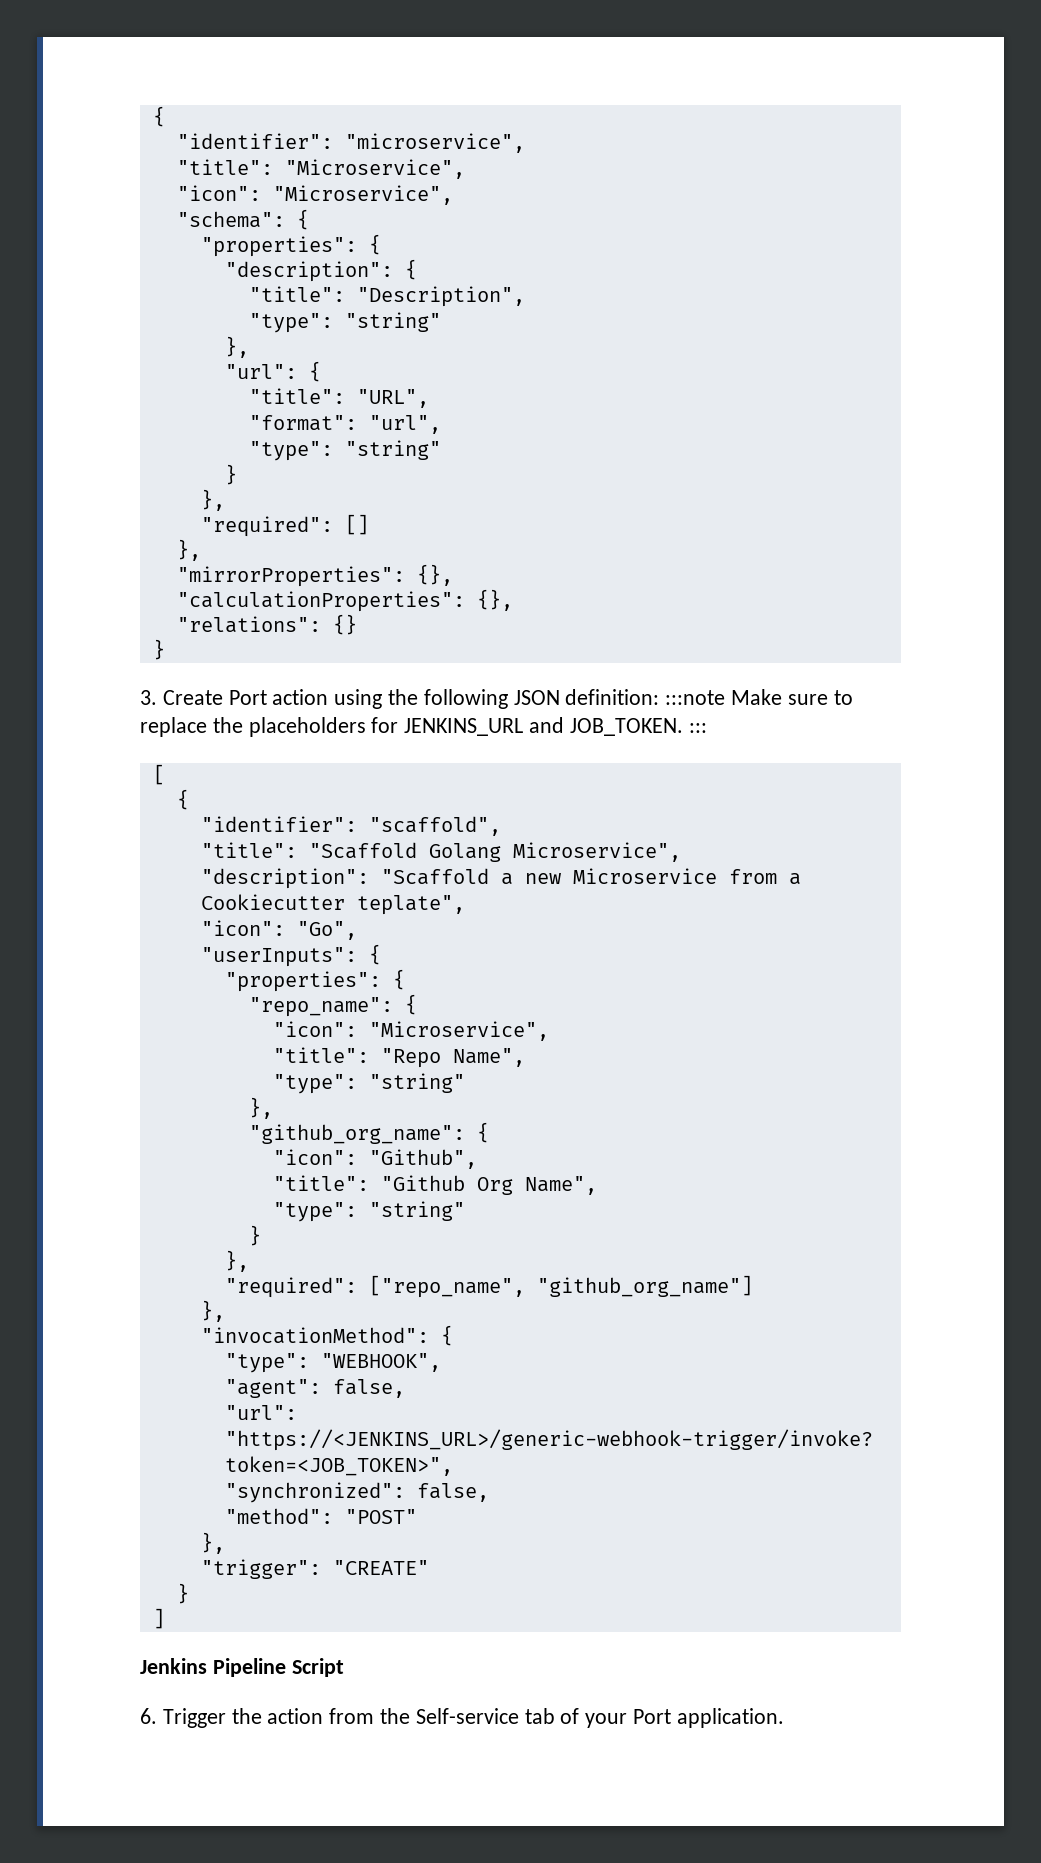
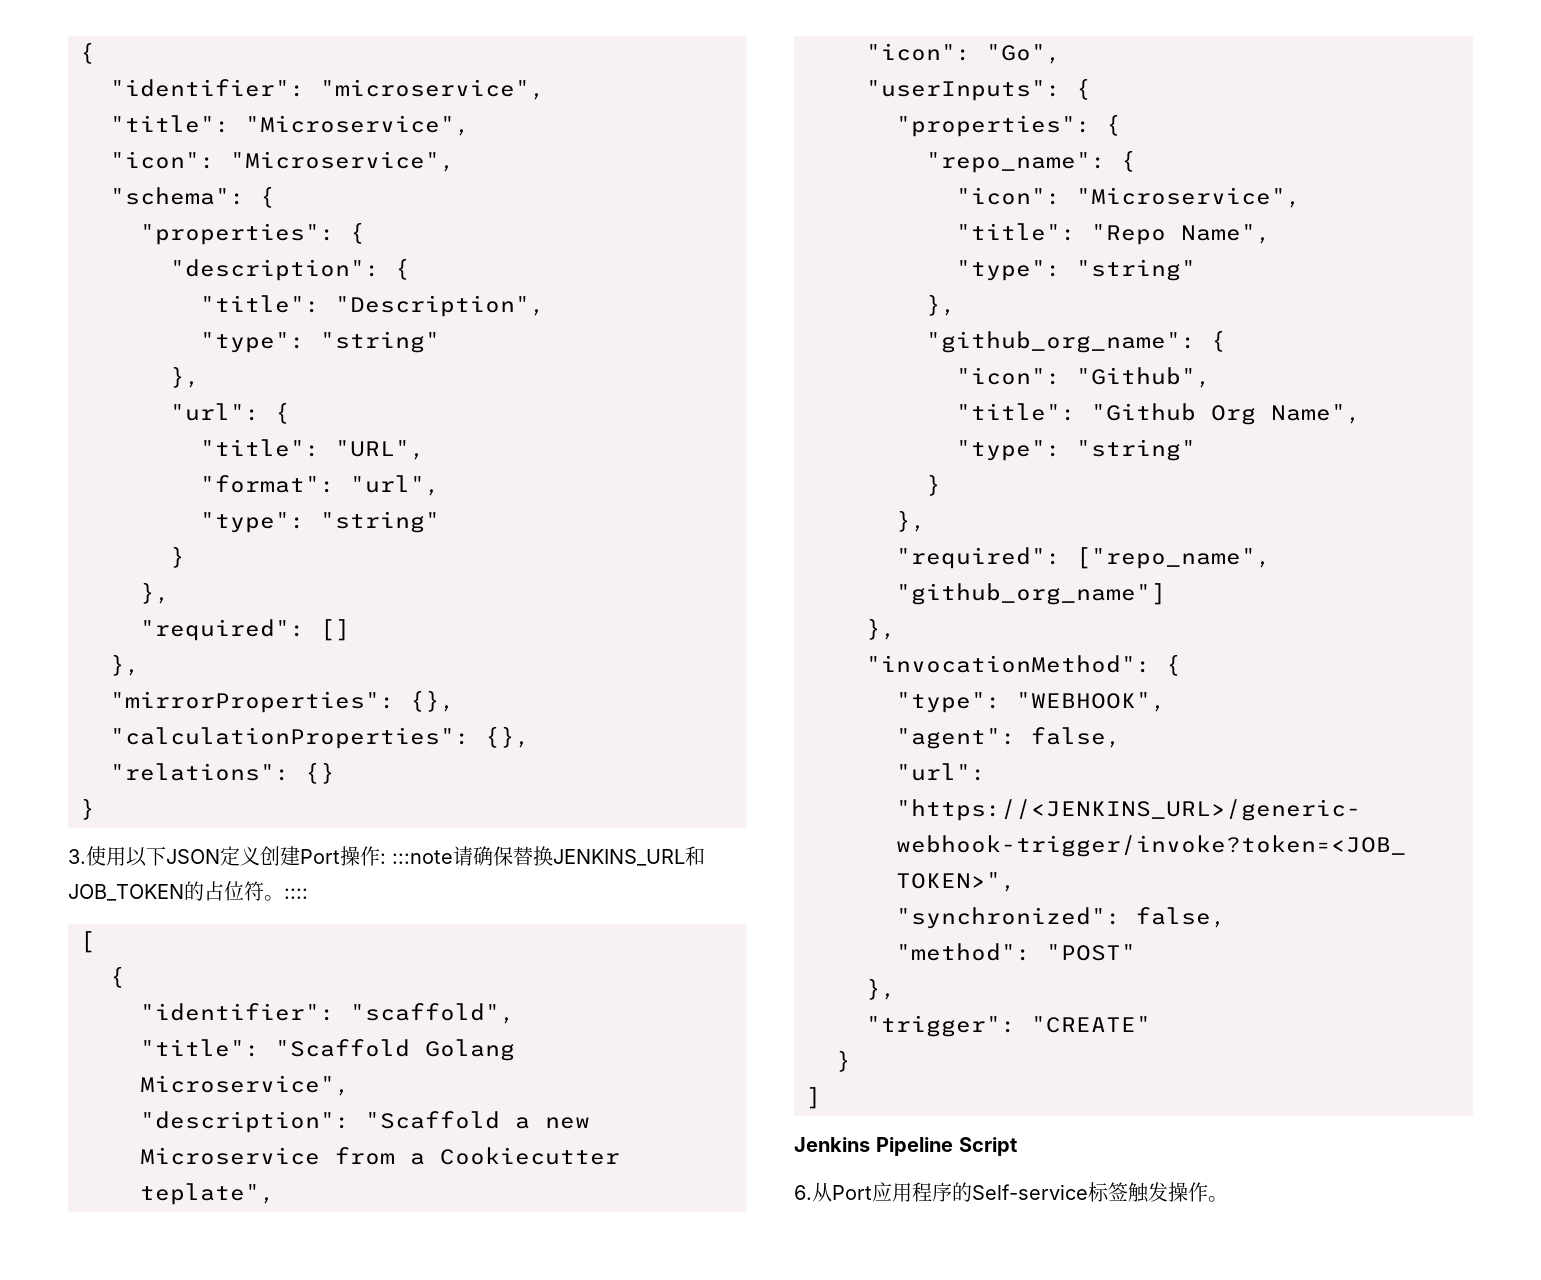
[162,689,853,709] [140,717,707,737] Create Port action using the following JSON definition: :::note Make sure to replace the placeholders for JENKINS_URL and JOB_TOKEN. ::: -> [86,846,705,867] [68,881,308,901] 使用以下JSON定义创建Port操作: :::note请确保替换JENKINS_URL和JOB_TOKEN的占位符。::::
[162,1708,784,1728] Trigger the action from the Self-service tab of your Port application. -> [812,1182,1228,1203] 从Port应用程序的Self-service标签触发操作。

